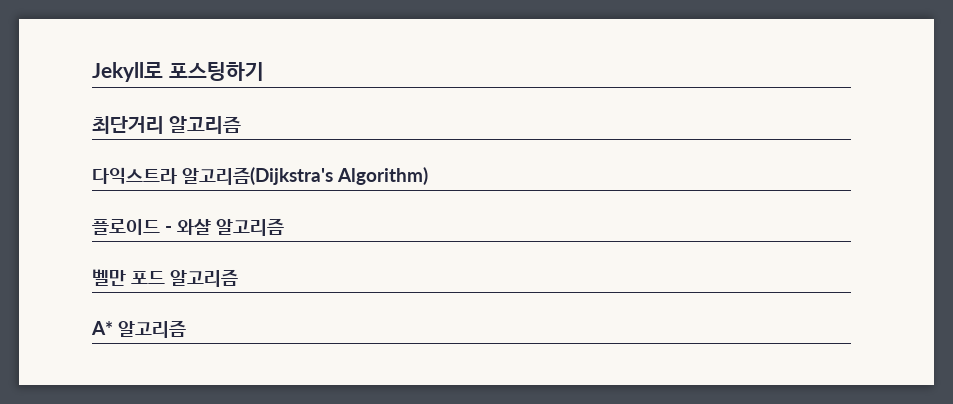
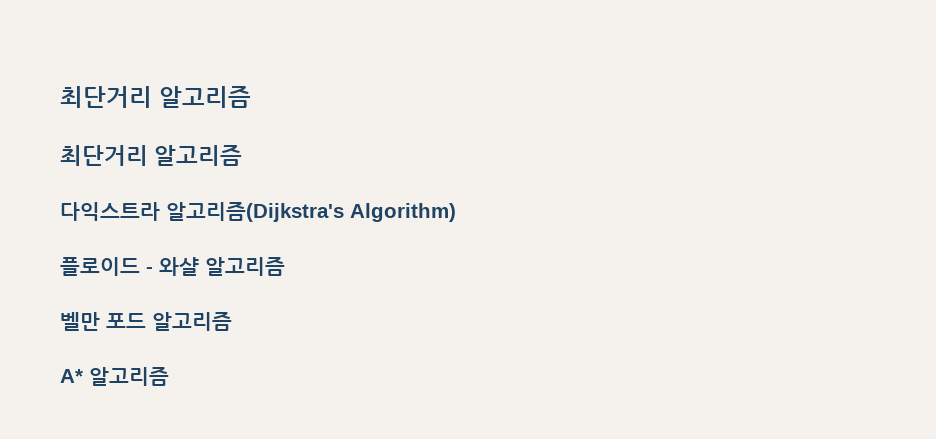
[92,62,264,82] Jekyll로 포스팅하기 -> [60,86,251,108] 최단거리 알고리즘

